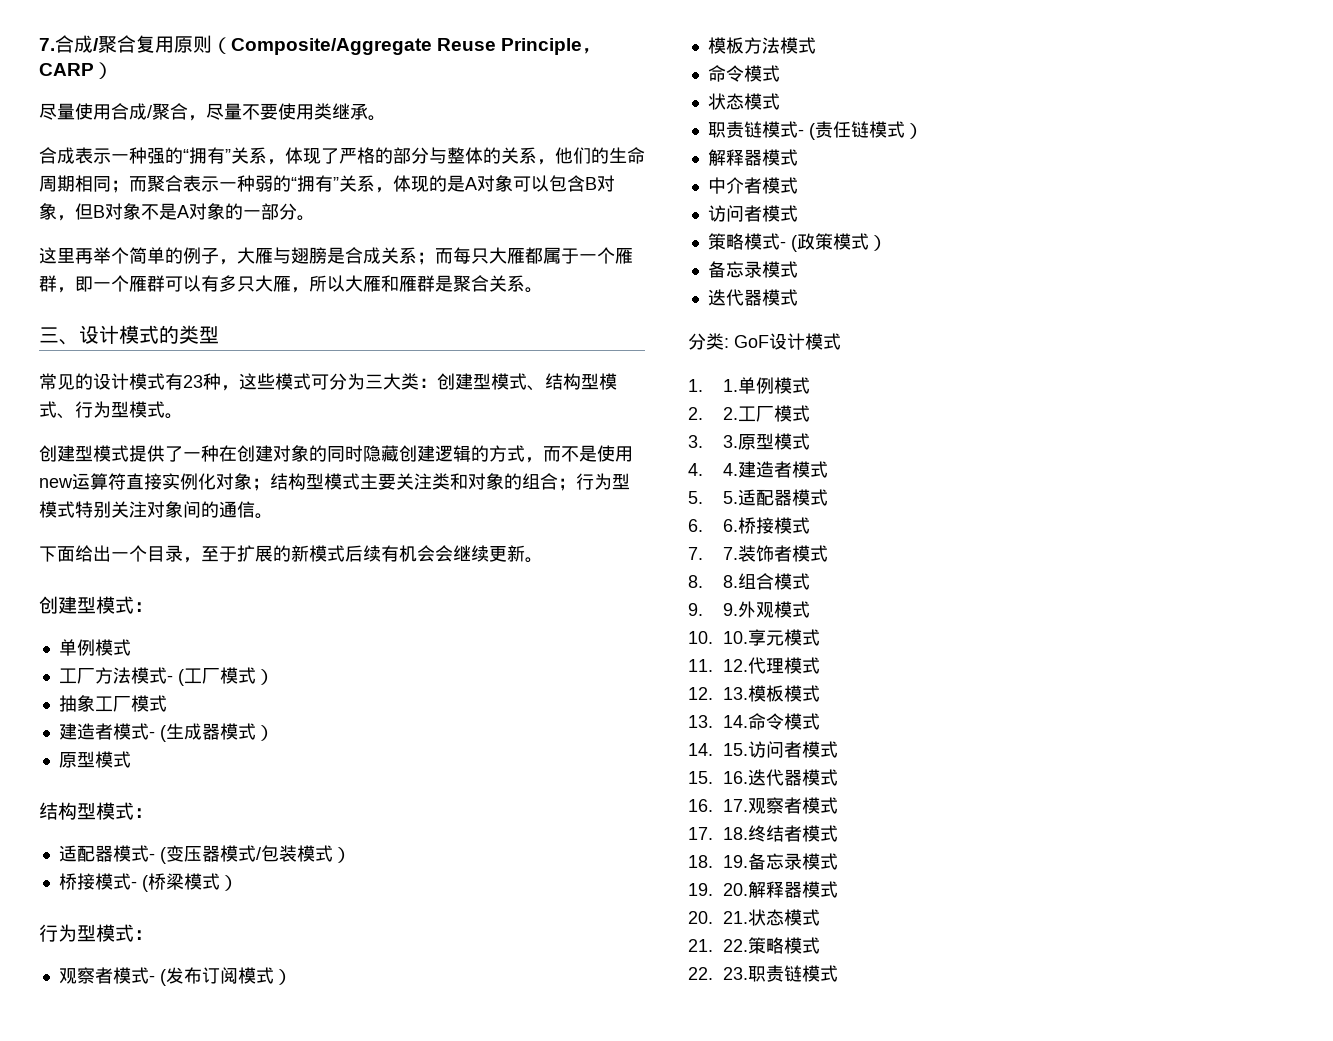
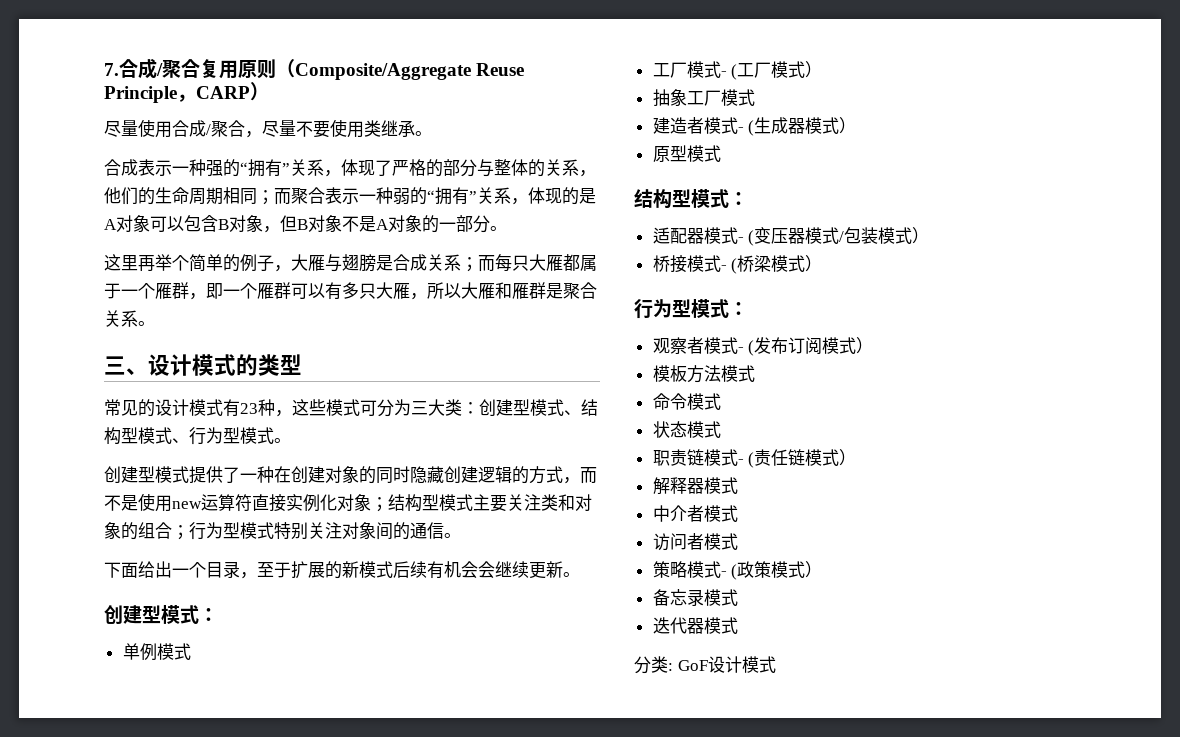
[94,667,131,684] 方法 -> (687, 70) none
[688,377,811,394] [688,405,811,422] [688,433,811,450] [688,461,829,478] [688,489,829,506] [688,517,811,534] [688,545,829,562] [688,573,811,590] [688,601,811,618] [688,629,821,646] [688,657,821,674] [688,685,821,702] [688,713,821,730] [688,741,839,758] [688,769,839,786] [688,797,839,814] [688,825,839,842] [688,853,839,870] [688,881,839,898] [688,909,821,926] [688,937,821,954] [688,965,839,982] // 1. 1.单例模式 // 2. 2.工厂模式 // 3. 3.原型模式 // 4. 4.建造者模式 // 5. 5.适配器模式 // 6. 6.桥接模式 // 7. 7.装饰者模式 // 8. 8.组合模式 // 9. 9.外观模式 // 10. 10.享元模式 // 11. 12.代理模式 // 12. 13.模板模式 // 13. 14.命令模式 // 14. 15.访问者模式 // 15. 16.迭代器模式 // 16. 17.观察者模式 // 17. 18.终结者模式 // 18. 19.备忘录模式 // 19. 20.解释器模式 // 20. 21.状态模式 // 21. 22.策略模式 // 22. 23.职责链模式 -> (776, 664) none

